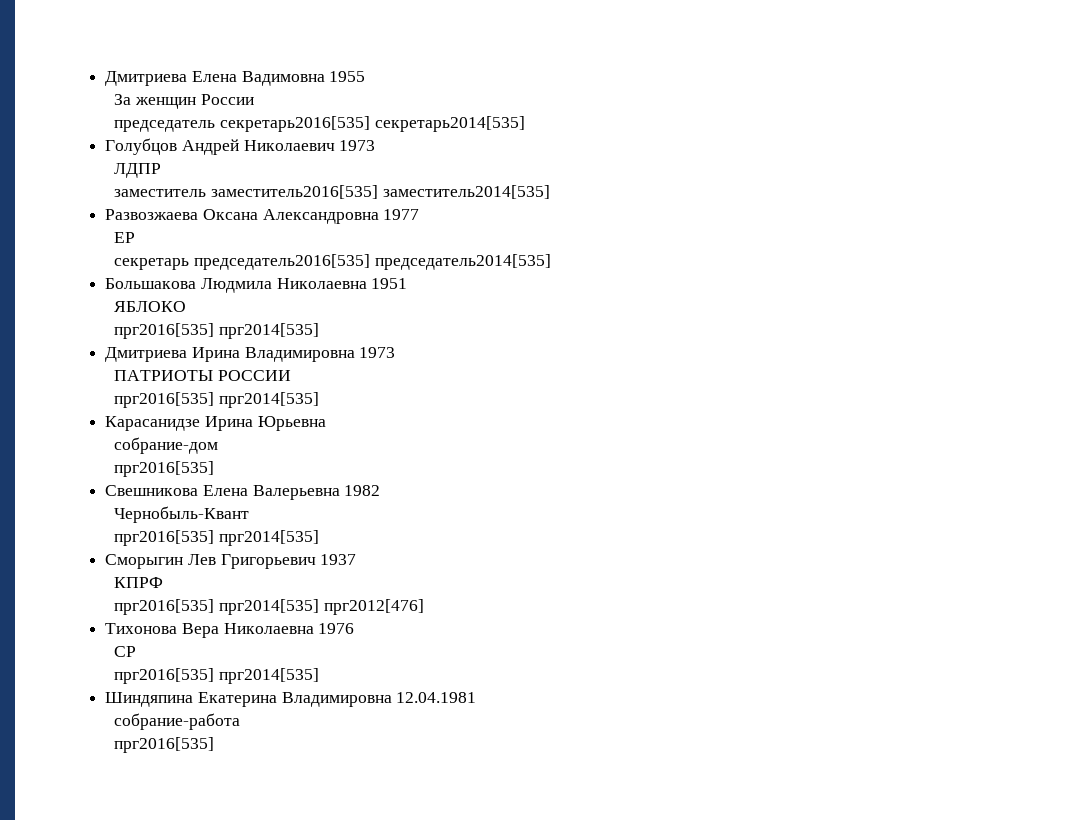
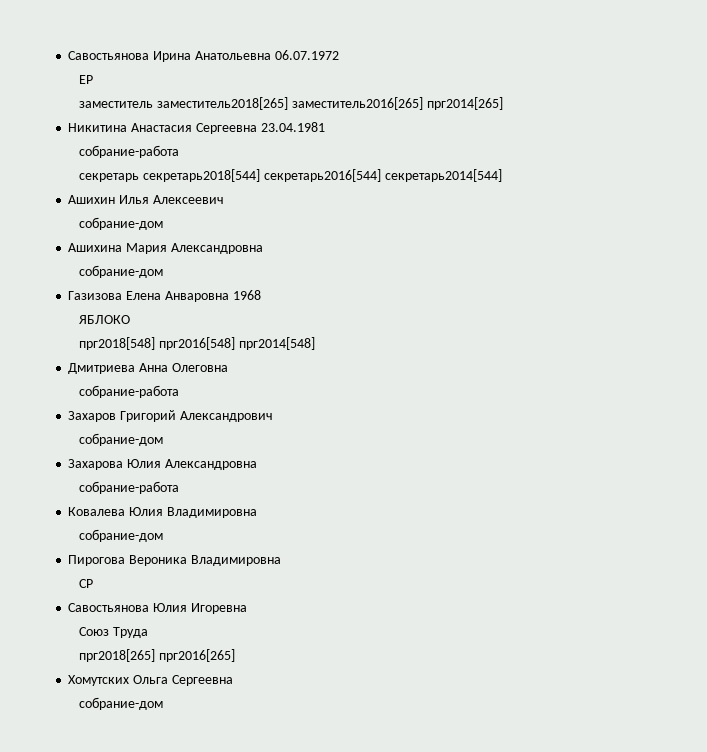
[105,71,366,86] [114,94,254,109] [114,116,525,132] [105,138,376,155] [114,163,162,178] [114,185,550,199] [105,209,420,224] [114,232,136,243] [114,254,551,270] [105,278,408,293] [114,301,187,312] [114,323,319,339] [105,347,396,362] [114,370,291,381] [114,392,319,408] [105,416,326,431] [114,437,219,454] [114,461,215,477] [105,485,381,500] [114,506,250,523] [114,530,319,546] [105,554,357,569] [114,577,164,588] [114,599,424,615] [105,623,355,638] [114,646,137,657] [114,668,319,684] [105,692,477,707] [114,713,241,730] [114,737,215,753] Дмитриева Елена Вадимовна 1955 // За женщин России // председатель секретарь2016[535] секретарь2014[535] // Голубцов Андрей Николаевич 1973 // ЛДПР // заместитель заместитель2016[535] заместитель2014[535] // Развозжаева Оксана Александровна 1977 // ЕР // секретарь председатель2016[535] председатель2014[535] // Большакова Людмила Николаевна 1951 // ЯБЛОКО // прг2016[535] прг2014[535] // Дмитриева Ирина Владимировна 1973 // ПАТРИОТЫ РОССИИ // прг2016[535] прг2014[535] // Карасанидзе Ирина Юрьевна // собрание-дом // прг2016[535] // Свешникова Елена Валерьевна 1982 // Чернобыль-Квант // прг2016[535] прг2014[535] // Сморыгин Лев Григорьевич 1937 // КПРФ // прг2016[535] прг2014[535] прг2012[476] // Тихонова Вера Николаевна 1976 // СР // прг2016[535] прг2014[535] // Шиндяпина Екатерина Владимировна 12.04.1981 // собрание-работа // прг2016[535] -> [68,50,339,62] [79,75,94,84] [79,97,503,110] [68,122,325,134] [79,145,180,158] [79,169,502,182] [68,195,224,204] [79,217,164,230] [68,243,263,254] [79,265,164,278] [68,290,261,302] [79,315,131,324] [79,337,315,350] [68,363,228,374] [79,385,180,398] [68,410,273,422] [79,433,164,446] [68,459,257,470] [79,481,180,494] [68,507,257,518] [79,529,164,542] [68,555,281,566] [79,579,94,588] [68,603,247,614] [79,627,149,638] [79,649,236,662] [68,675,233,686] [79,697,164,710] Савостьянова Ирина Анатольевна 06.07.1972 // ЕР // заместитель заместитель2018[265] заместитель2016[265] прг2014[265] // Никитина Анастасия Сергеевна 23.04.1981 // собрание-работа // секретарь секретарь2018[544] секретарь2016[544] секретарь2014[544] // Ашихин Илья Алексеевич // собрание-дом // Ашихина Мария Александровна // собрание-дом // Газизова Елена Анваровна 1968 // ЯБЛОКО // прг2018[548] прг2016[548] прг2014[548] // Дмитриева Анна Олеговна // собрание-работа // Захаров Григорий Александрович // собрание-дом // Захарова Юлия Александровна // собрание-работа // Ковалева Юлия Владимировна // собрание-дом // Пирогова Вероника Владимировна // СР // Савостьянова Юлия Игоревна // Союз Труда // прг2018[265] прг2016[265] // Хомутских Ольга Сергеевна // собрание-дом

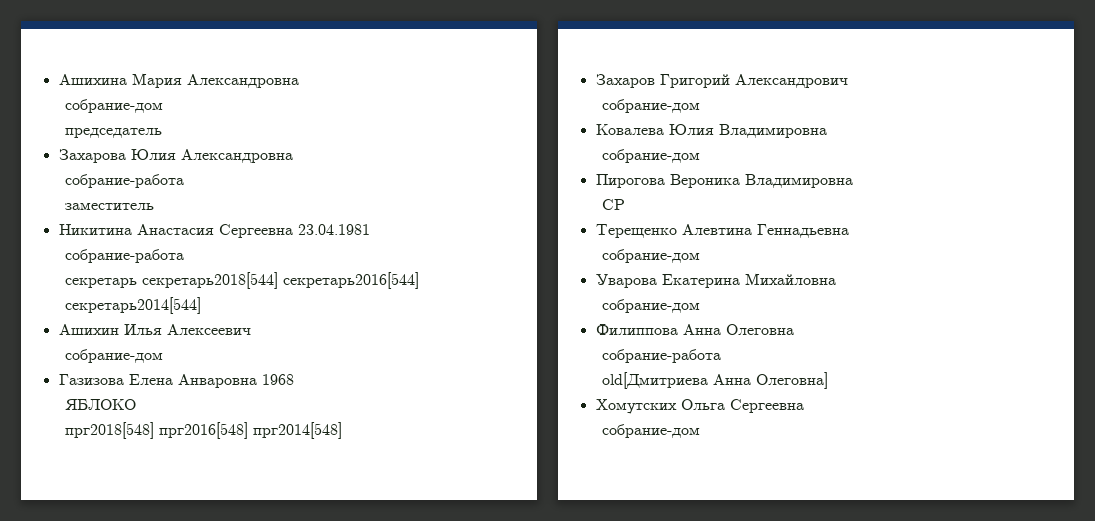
[68,50,339,62] [79,75,94,84] [79,97,503,110] Савостьянова Ирина Анатольевна 06.07.1972 // ЕР // заместитель заместитель2018[265] заместитель2016[265] прг2014[265] -> [58,73,299,88] [64,99,163,113] [64,128,162,138] [58,149,293,163] [64,174,184,188] [64,202,154,210] Ашихина Мария Александровна // собрание-дом // председатель // Захарова Юлия Александровна // собрание-работа // заместитель
[68,243,263,254] [79,265,164,278] // Ашихина Мария Александровна // собрание-дом -> (163, 356) none
[68,363,228,374] [79,385,180,398] // Дмитриева Анна Олеговна // собрание-работа -> (342, 430) none
[68,459,257,470] [79,481,180,494] // Захарова Юлия Александровна // собрание-работа -> (700, 106) none
[68,603,247,614] [79,627,149,638] [79,649,236,662] Савостьянова Юлия Игоревна // Союз Труда // прг2018[265] прг2016[265] -> [595,224,849,238] [601,249,700,263] [595,273,836,288] [601,299,700,313] [595,324,794,335] [601,349,721,363] [601,372,828,389] Терещенко Алевтина Геннадьевна // собрание-дом // Уварова Екатерина Михайловна // собрание-дом // Филиппова Анна Олеговна // собрание-работа // old[Дмитриева Анна Олеговна]

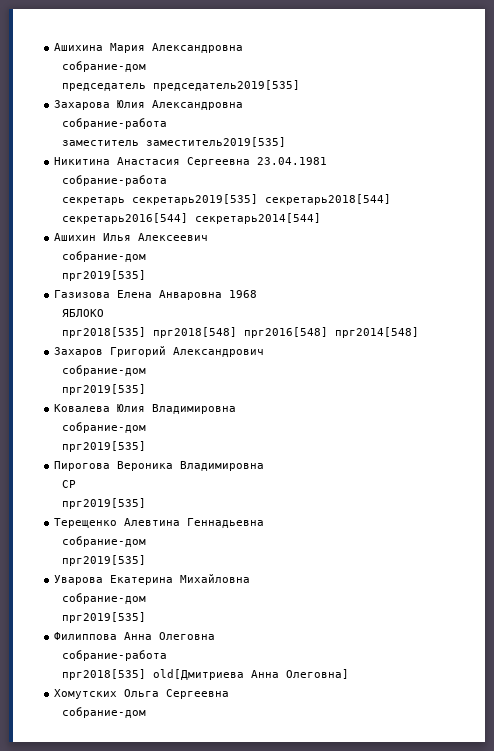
(162, 133) none -> [152,80,300,91] председатель2019[535]
(154, 206) none -> [145,137,286,147] заместитель2019[535]
(137, 283) none -> [131,194,258,205] секретарь2019[535]
(163, 356) none -> [61,270,146,281] // прг2019[535]
(136, 404) none -> [61,327,146,338] прг2018[535]
(700, 106) none -> [61,384,146,395] // прг2019[535]
(700, 156) none -> [61,441,146,452] // прг2019[535]
(625, 204) none -> [61,498,146,509] // прг2019[535]
(700, 256) none -> [61,555,146,566] // прг2019[535]
(700, 306) none -> [61,612,146,623] // прг2019[535]
(721, 356) none -> [61,669,146,680] прг2018[535]

